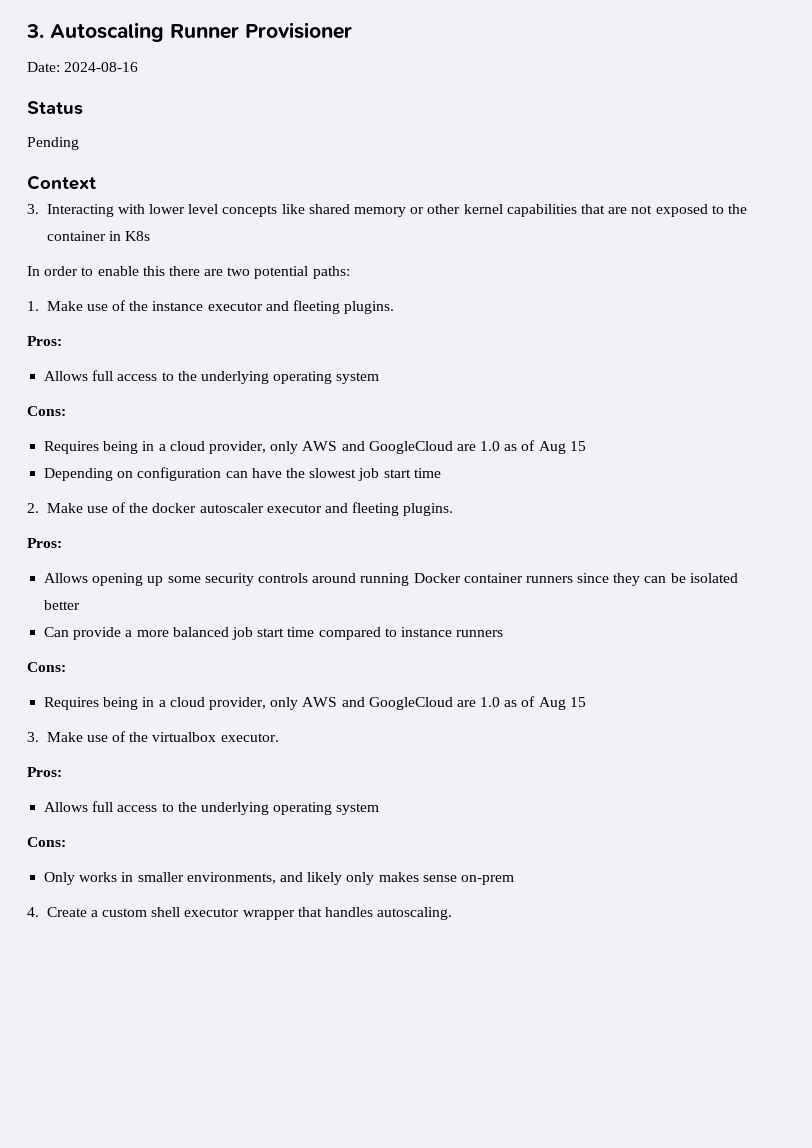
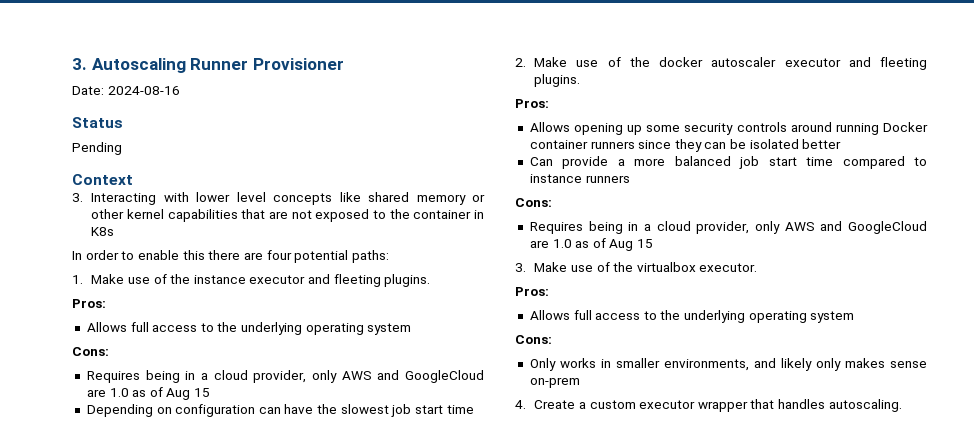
[227,267,251,276] two -> [266,250,292,260] four
[151,907,181,917] shell -> (636, 404) none

